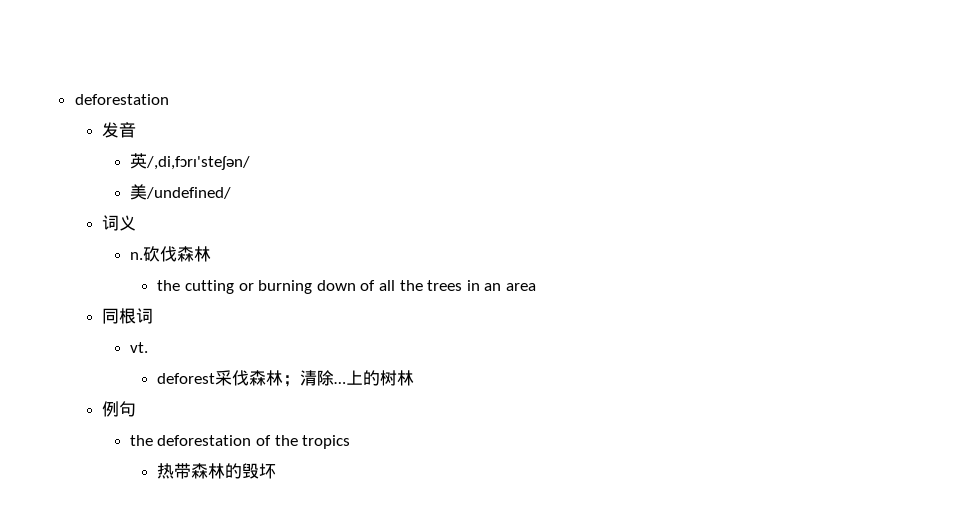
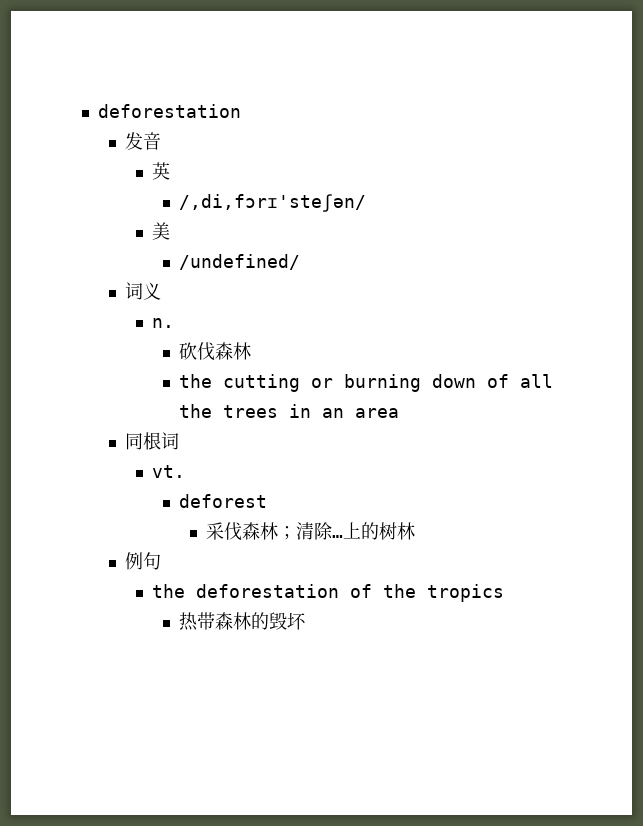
(147, 161) none -> (171, 171) //
(147, 192) none -> (171, 231) //
(143, 256) none -> (175, 323) //
(216, 378) none -> (268, 501) //

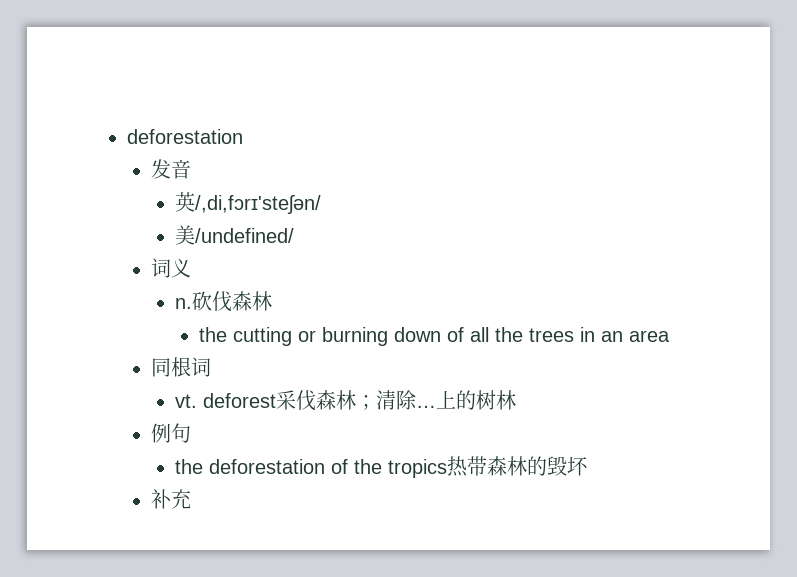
(171, 171) // -> (195, 202) none
(171, 231) // -> (195, 235) none
(175, 323) // -> (192, 303) none
(186, 471) // -> (197, 401) none
(268, 501) // -> (276, 400) none
(505, 593) // -> (447, 468) none
(307, 621) none -> [150,489,191,509] // 补充

